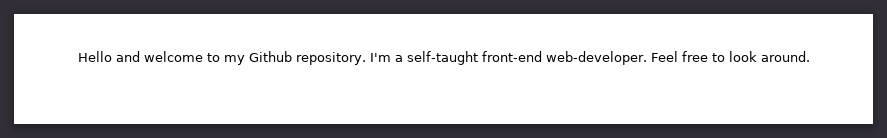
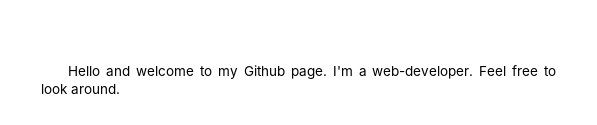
[296,52,366,65] repository. -> [290,68,327,79] page.
[406,51,542,65] self-taught front-end -> (367, 72) none

